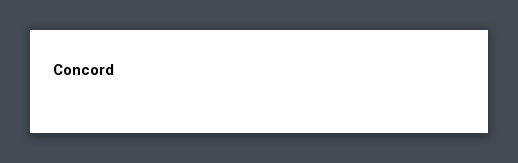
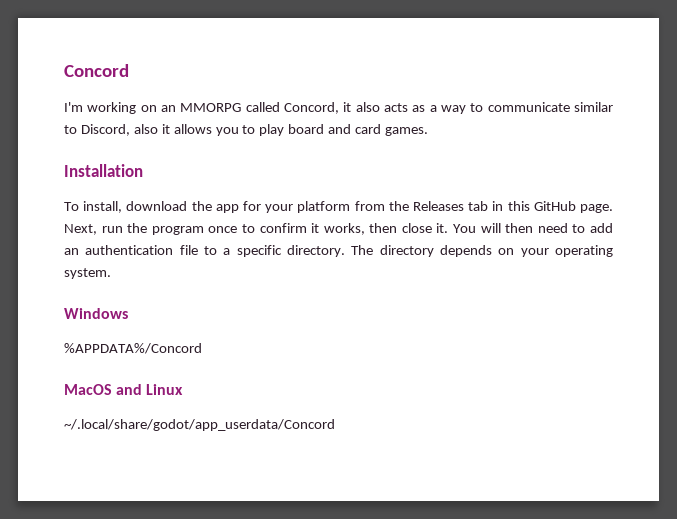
(114, 69) none -> [64,102,613,114] [64,124,429,136] [64,164,143,177] [64,201,613,213] [64,223,613,235] [64,245,613,257] [64,268,111,279] [64,308,128,319] [64,343,202,354] [64,384,184,395] [64,419,335,431] // I'm working on an MMORPG called Concord, it also acts as a way to communicate similar to Discord, also it allows you to play board and card games. // Installation // To install, download the app for your platform from the Releases tab in this GitHub page. Next, run the program once to confirm it works, then close it. You will then need to add an authentication file to a specific directory. The directory depends on your operating system. // Windows // %APPDATA%/Concord // MacOS and Linux // ~/.local/share/godot/app_userdata/Concord

